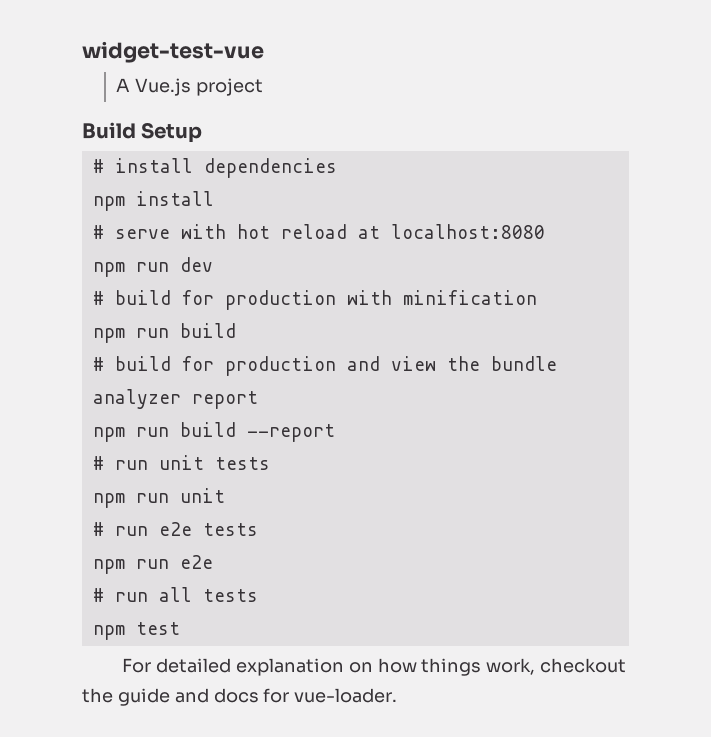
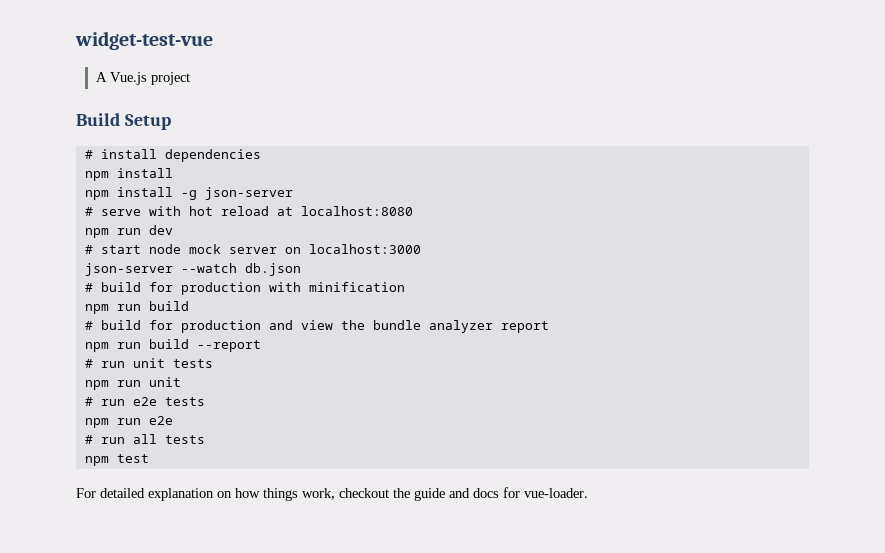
(214, 198) none -> [84,187,293,200] // npm install -g json-server
(213, 264) none -> [84,244,421,254] [84,263,301,276] // # start node mock server on localhost:3000 // json-server --watch db.json

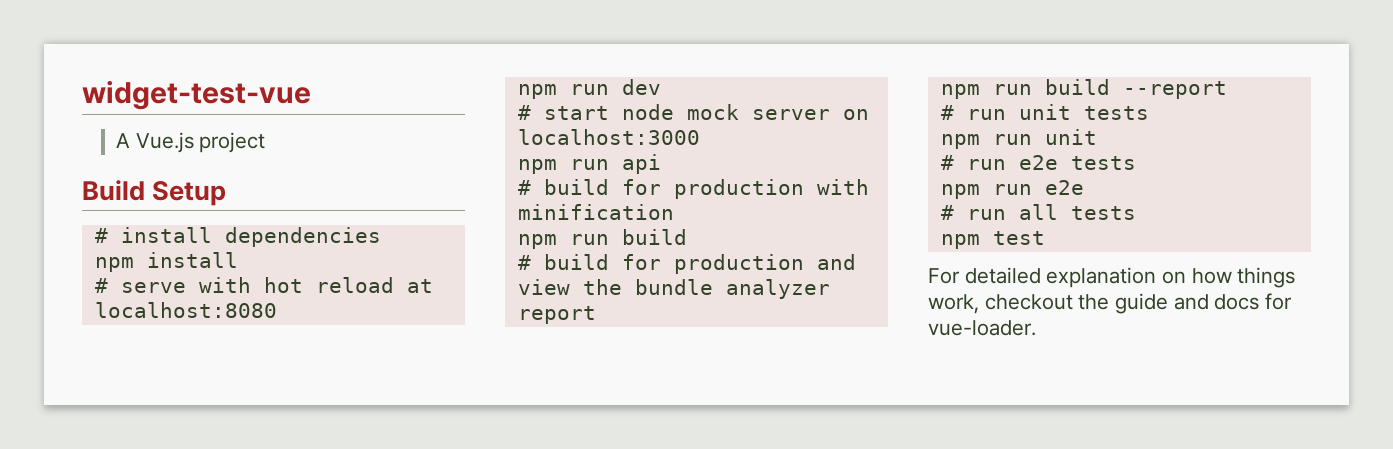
[84,187,293,200] // npm install -g json-server -> (238, 260) none
[84,263,301,276] json-server --watch db.json -> [517,154,661,174] npm run api

